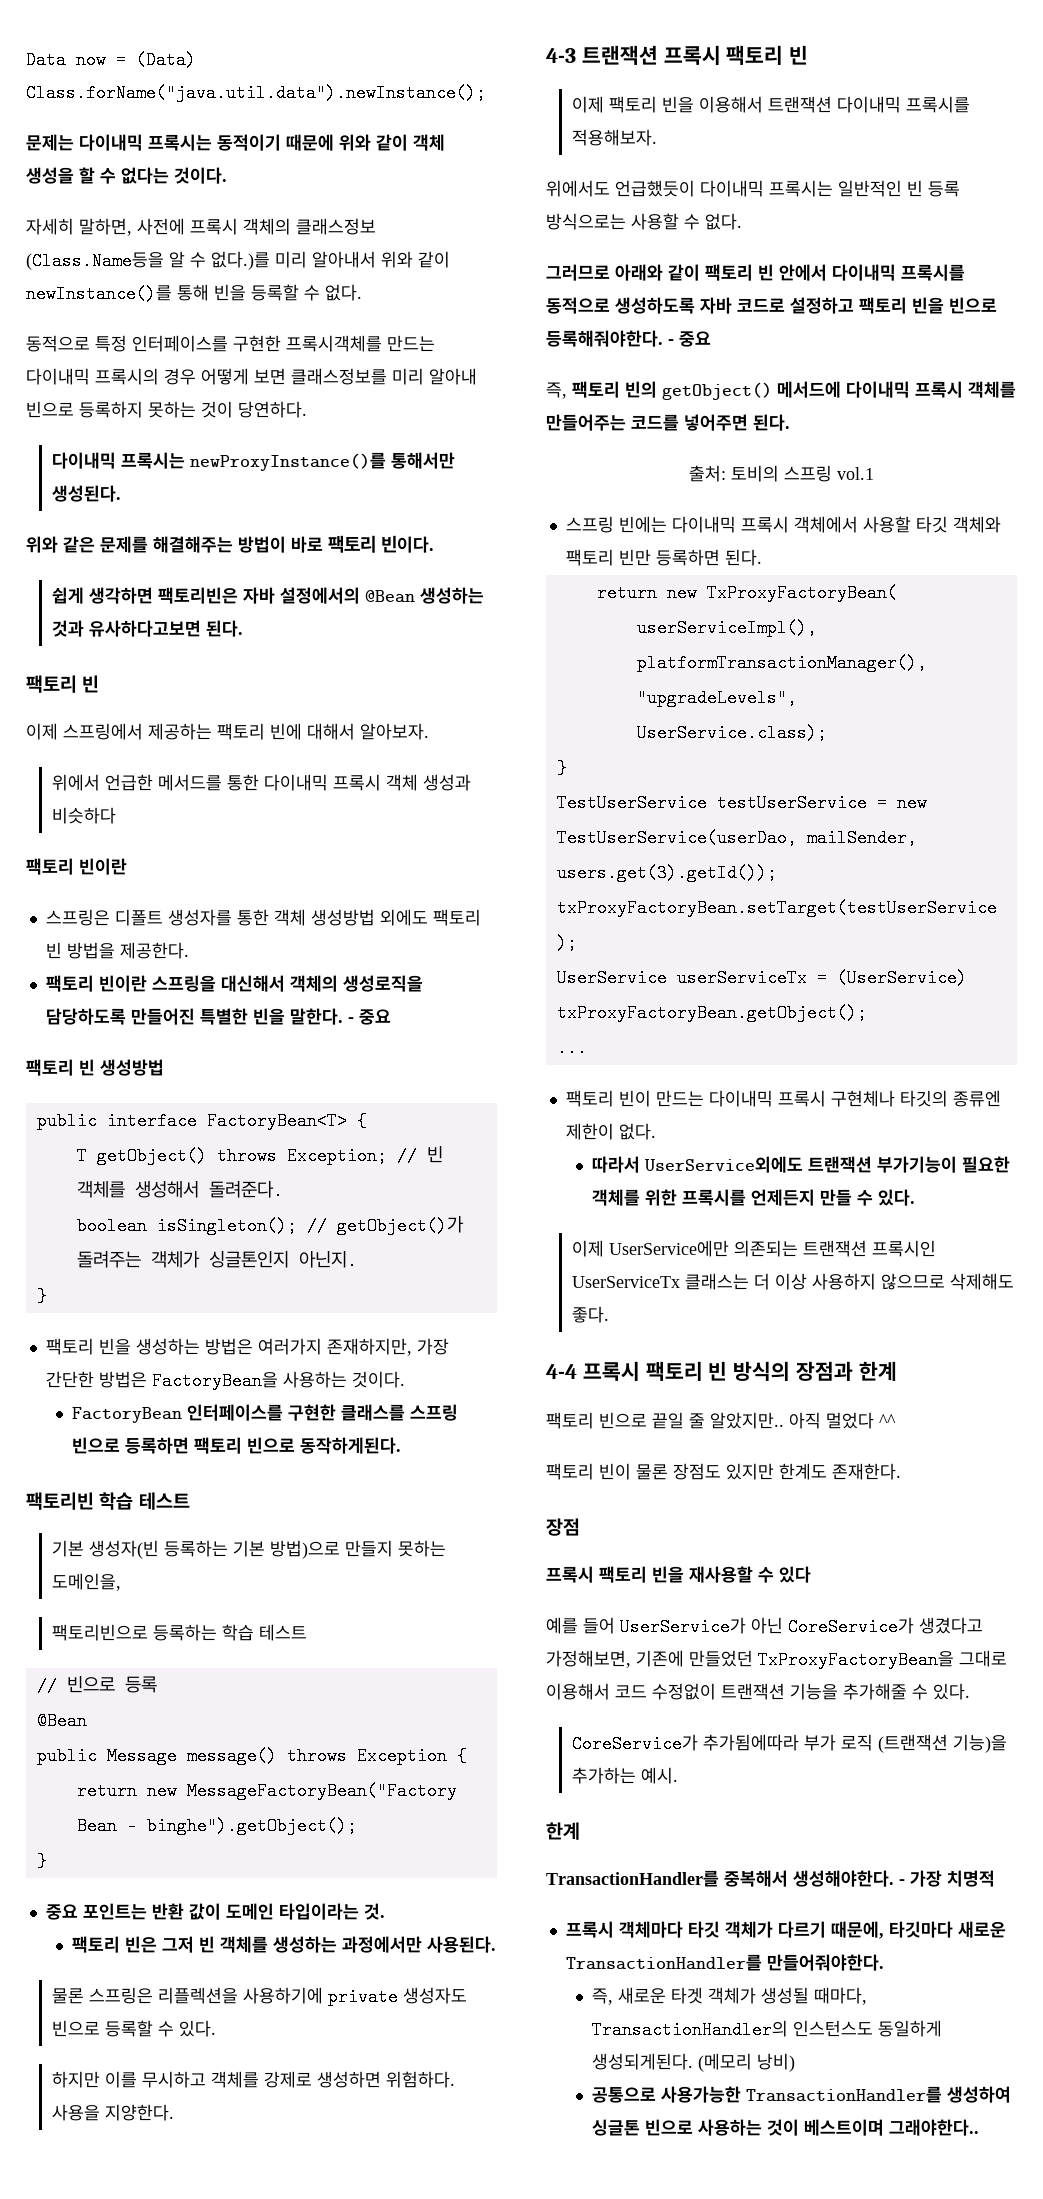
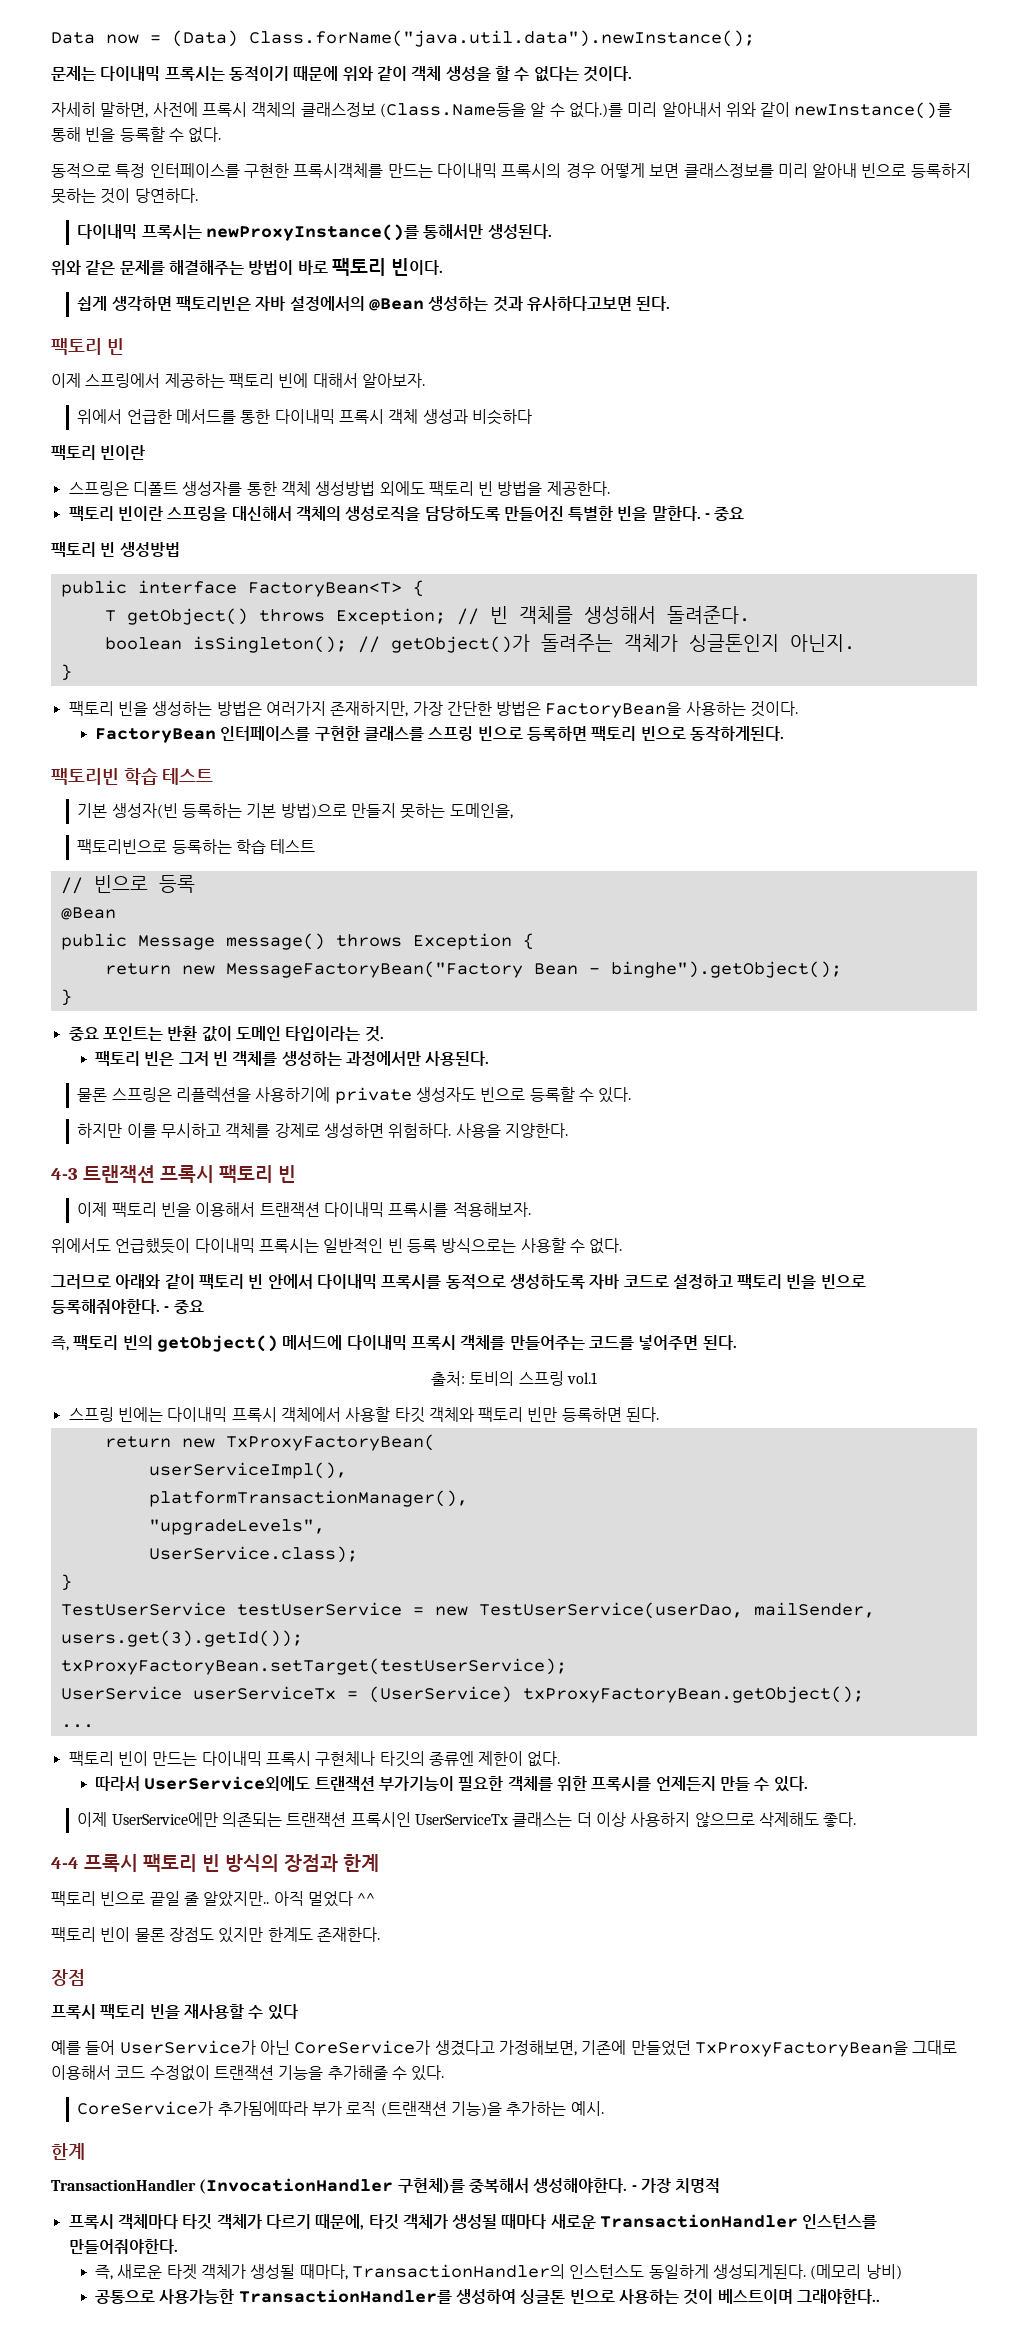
[546,1870,719,1887] TransactionHandler를 -> [51,2178,465,2194] TransactionHandler (InvocationHandler 구현체)를
[888,1921,1006,1938] [565,1954,762,1971] 타깃마다 새로운 TransactionHandler를 -> [368,2214,878,2230] 타깃 객체가 생성될 때마다 새로운 TransactionHandler 인스턴스를

